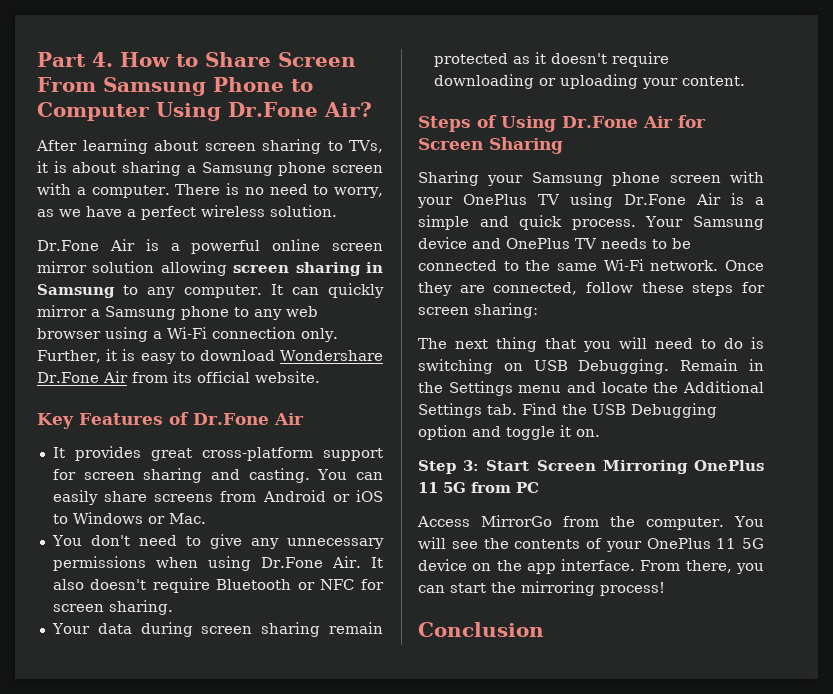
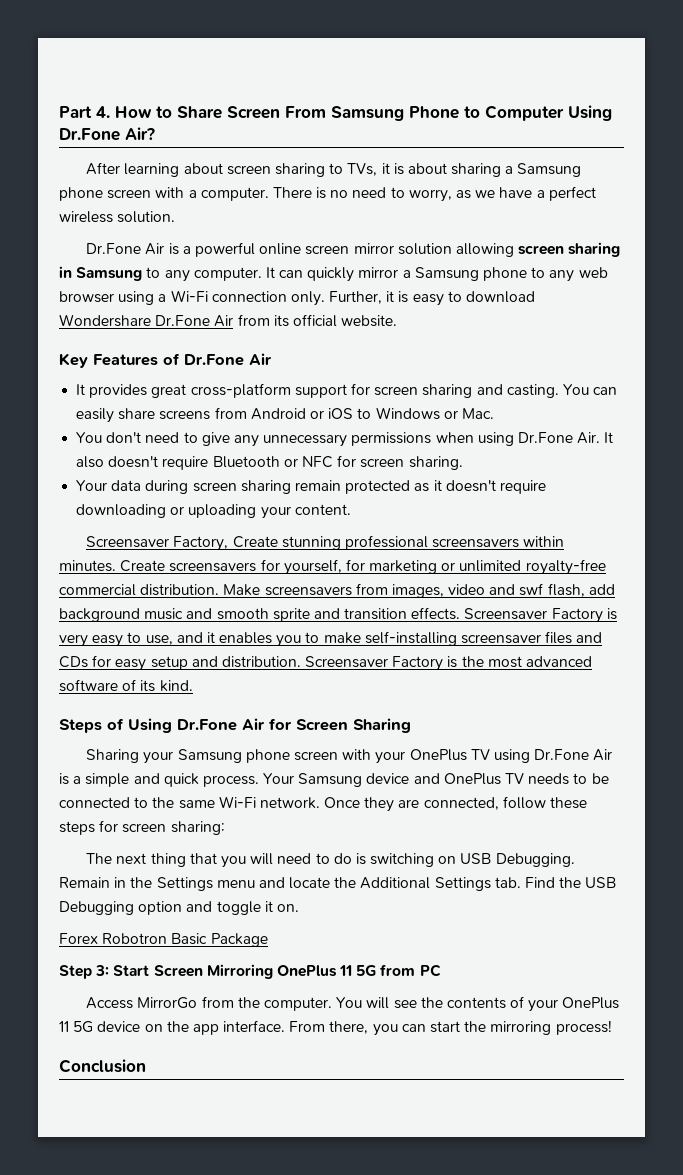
(745, 81) none -> [86,535,565,551] [59,559,606,575] [59,583,615,598] [59,607,617,623] [59,631,603,647] [59,655,593,671] [59,679,193,692] // Screensaver Factory, Create stunning professional screensavers within minutes. Create screensavers for yourself, for marketing or unlimited royalty-free commercial distribution. Make screensavers from images, video and swf flash, add background music and smooth sprite and transition effects. Screensaver Factory is very easy to use, and it enables you to make self-installing screensaver files and CDs for easy setup and distribution. Screensaver Factory is the most advanced software of its kind.
(600, 433) none -> [59,933,268,947] // Forex Robotron Basic Package

